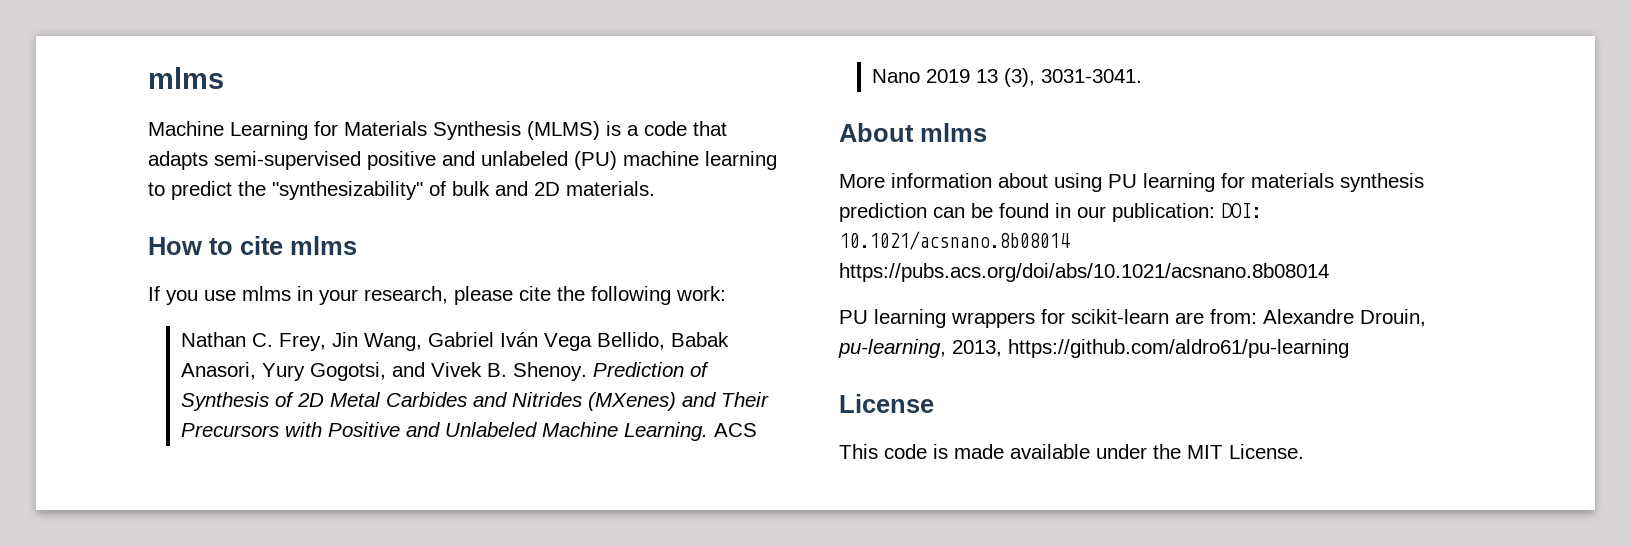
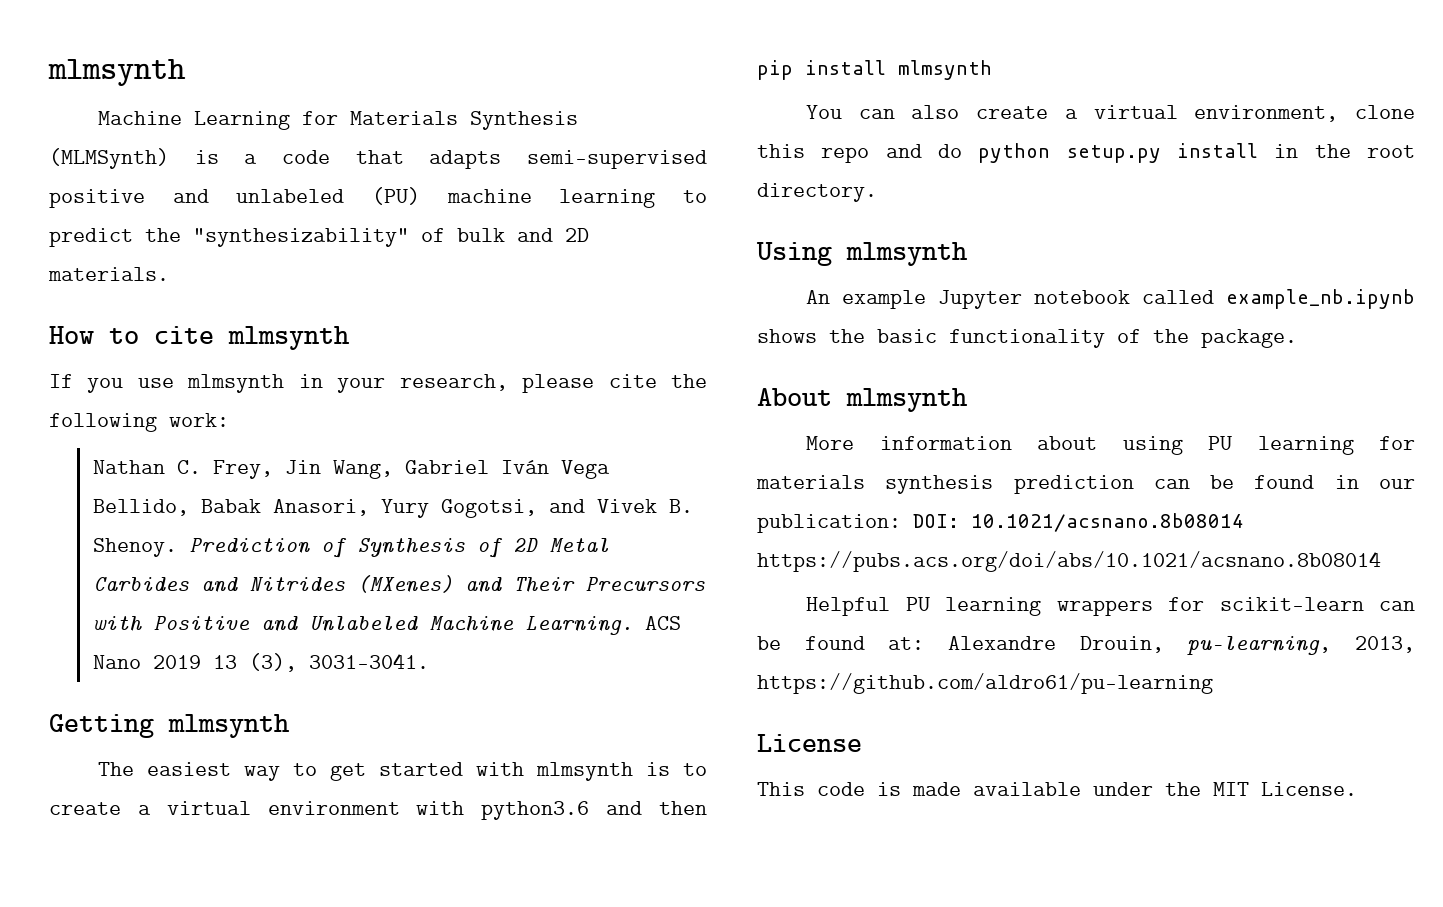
[148,67,224,89] mlms -> [48,59,186,86] mlmsynth
[527,121,600,140] (MLMS) -> [49,148,169,169] (MLMSynth)
[290,236,357,255] mlms -> [228,326,350,350] mlmsynth
[242,286,291,301] mlms -> [187,374,285,393] mlmsynth
(1142, 76) none -> [49,714,290,738] [97,762,708,781] [49,801,707,820] [757,60,992,80] [805,105,1415,122] [757,143,1415,163] [757,183,877,202] [756,242,968,266] [805,289,1415,309] [757,329,1297,348] // Getting mlmsynth // The easiest way to get started with mlmsynth is to create a virtual environment with python3.6 and then pip install mlmsynth // You can also create a virtual environment, clone this repo and do python setup.py install in the root directory. // Using mlmsynth // An example Jupyter notebook called example_nb.ipynb shows the basic functionality of the package.
[920,123,987,142] mlms -> [846,388,968,412] mlmsynth
(1329, 272) none -> [805,597,890,616] Helpful
[1175,309,1257,324] are from: -> [1379,601,1415,611] [757,636,925,650] can be found at:

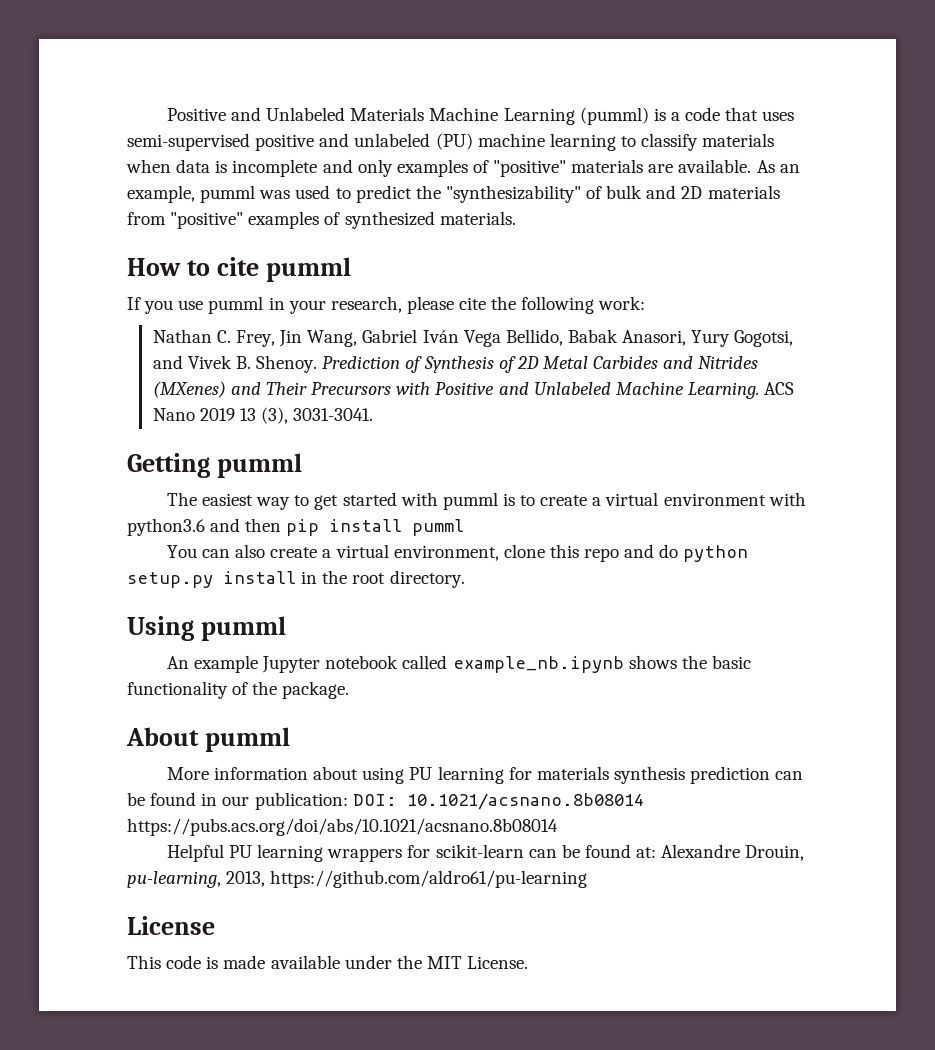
[48,59,186,86] [97,111,578,130] [49,148,169,169] mlmsynth // Machine Learning for Materials Synthesis (MLMSynth) -> [166,107,649,125] Positive and Unlabeled Materials Machine Learning (pumml)
[429,150,502,169] adapts -> [762,111,795,121] uses
(707, 196) none -> [641,133,775,151] [126,159,800,177] [127,185,351,203] classify materials when data is incomplete and only examples of "positive" materials are available. As an example, pumml was used to
(589, 235) none -> [707,185,780,199] [127,211,435,229] materials from "positive" examples of synthesized
[228,326,350,350] mlmsynth -> [265,257,351,282] pumml
[187,374,285,393] mlmsynth -> [208,296,264,314] pumml
[168,714,290,738] mlmsynth -> [216,453,302,478] pumml
[535,762,633,781] mlmsynth -> [442,492,498,510] pumml
[898,60,992,80] mlmsynth -> [412,519,465,536] pumml
[846,242,968,266] mlmsynth -> [200,616,286,641] pumml
[846,388,968,412] mlmsynth -> [204,727,290,752] pumml

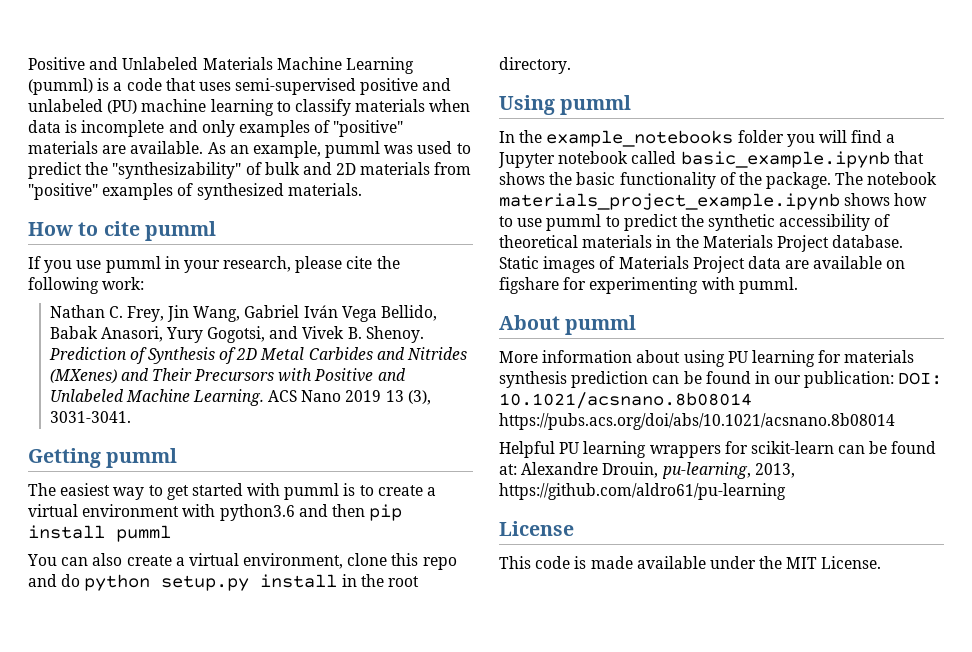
[166,655,259,673] An example -> [499,130,896,147] In the example_notebooks folder you will find a
[452,656,624,673] example_nb.ipynb -> [680,151,924,168] basic_example.ipynb that
(350, 690) none -> [835,172,938,185] [499,193,928,210] [499,214,891,231] [499,235,904,252] [499,256,906,273] [499,277,798,294] The notebook materials_project_example.ipynb shows how to use pumml to predict the synthetic accessibility of theoretical materials in the Materials Project database. Static images of Materials Project data are available on figshare for experimenting with pumml.

